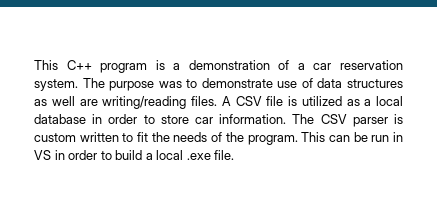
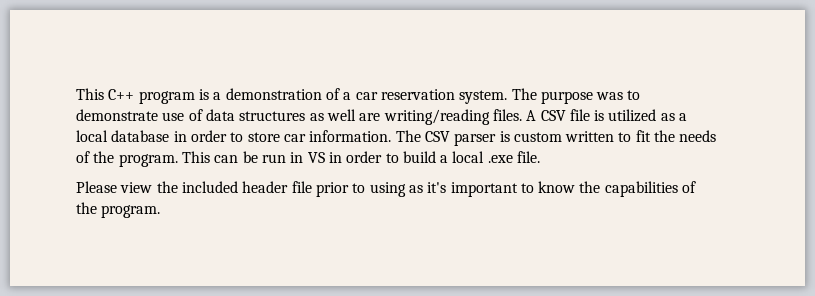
(235, 155) none -> [76,181,697,197] [76,202,161,218] // Please view the included header file prior to using as it's important to know the capabilities of the program.

